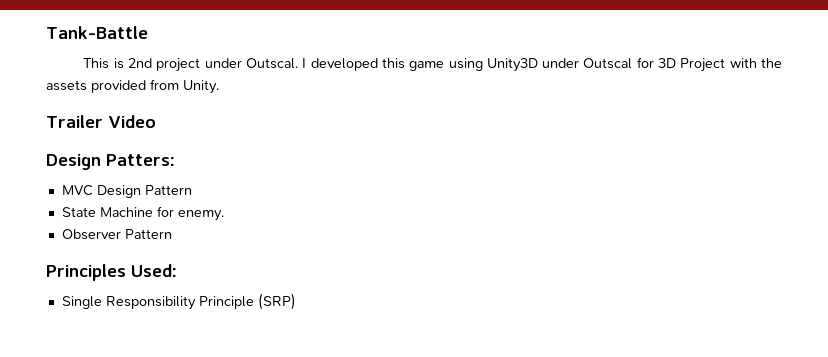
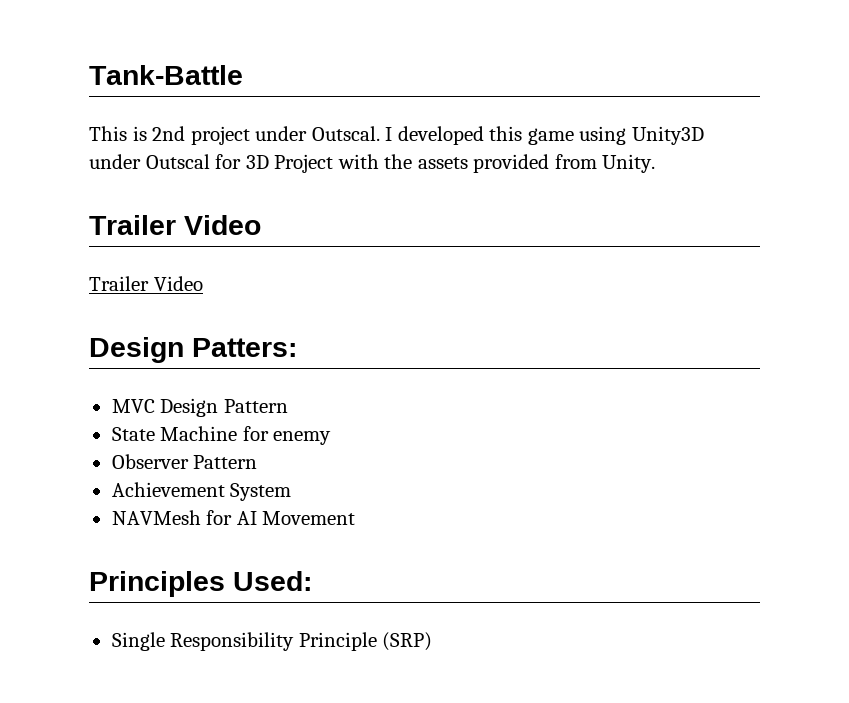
(156, 121) none -> [89,276,203,291] // Trailer Video
[177,210,224,221] enemy. -> [273,431,332,445] enemy
(172, 234) none -> [111,482,292,501] [111,510,356,525] // Achievement System // NAVMesh for AI Movement

